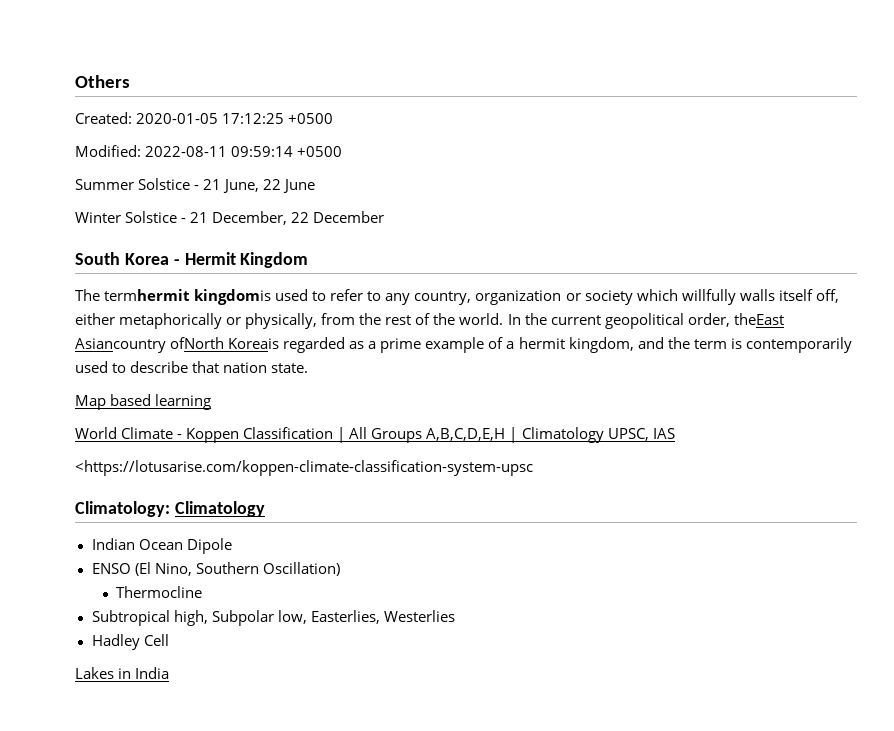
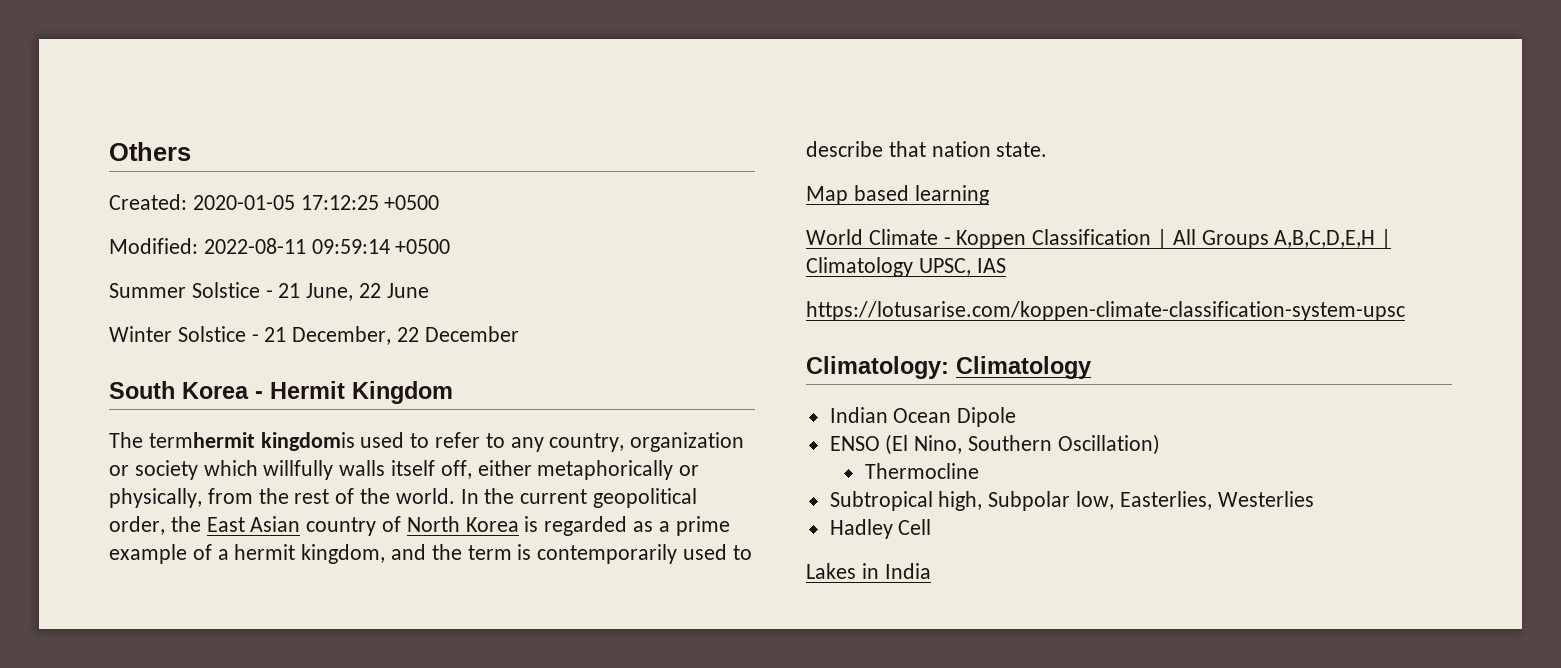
[733,313,784,325] [75,337,280,353] theEast Asiancountry ofNorth Koreais -> [170,516,539,536] the East Asian country of North Korea is
[75,460,533,476] <https://lotusarise.com/koppen-climate-classification-system-upsc -> [806,301,1405,321] https://lotusarise.com/koppen-climate-classification-system-upsc

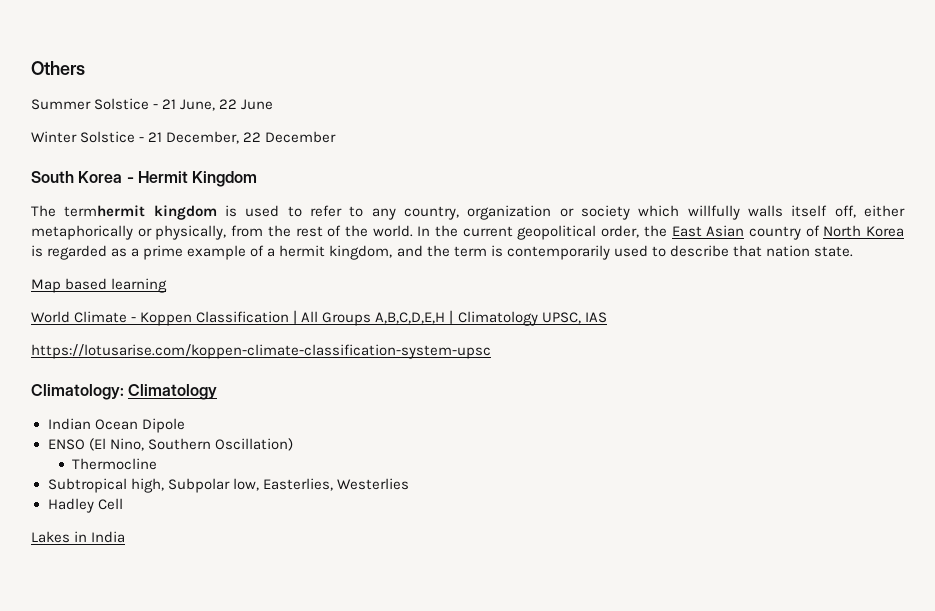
[109,194,440,210] [109,238,451,254] // Created: 2020-01-05 17:12:25 +0500 // Modified: 2022-08-11 09:59:14 +0500 -> (85, 68) none
[260,432,355,451] kingdomis -> [153,205,238,220] kingdom is

